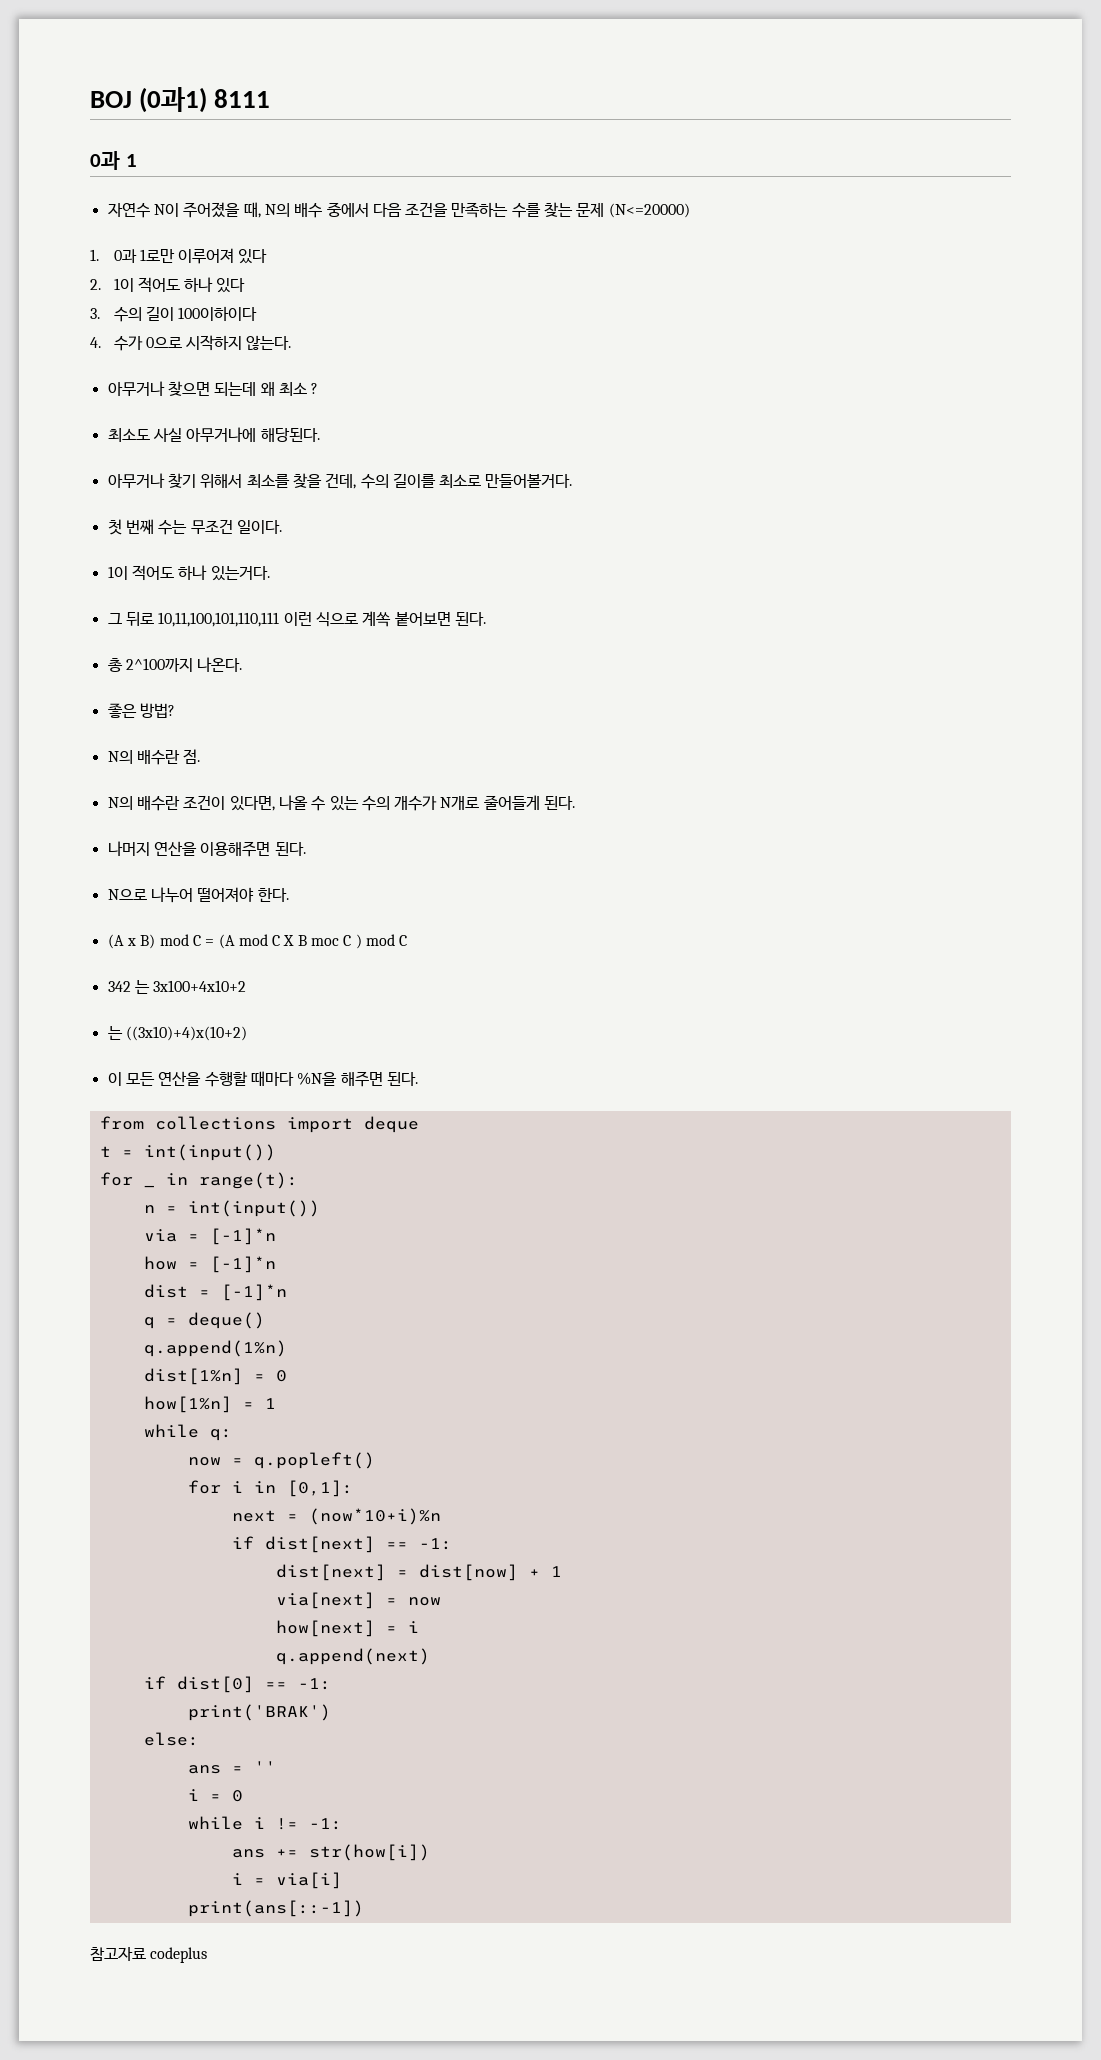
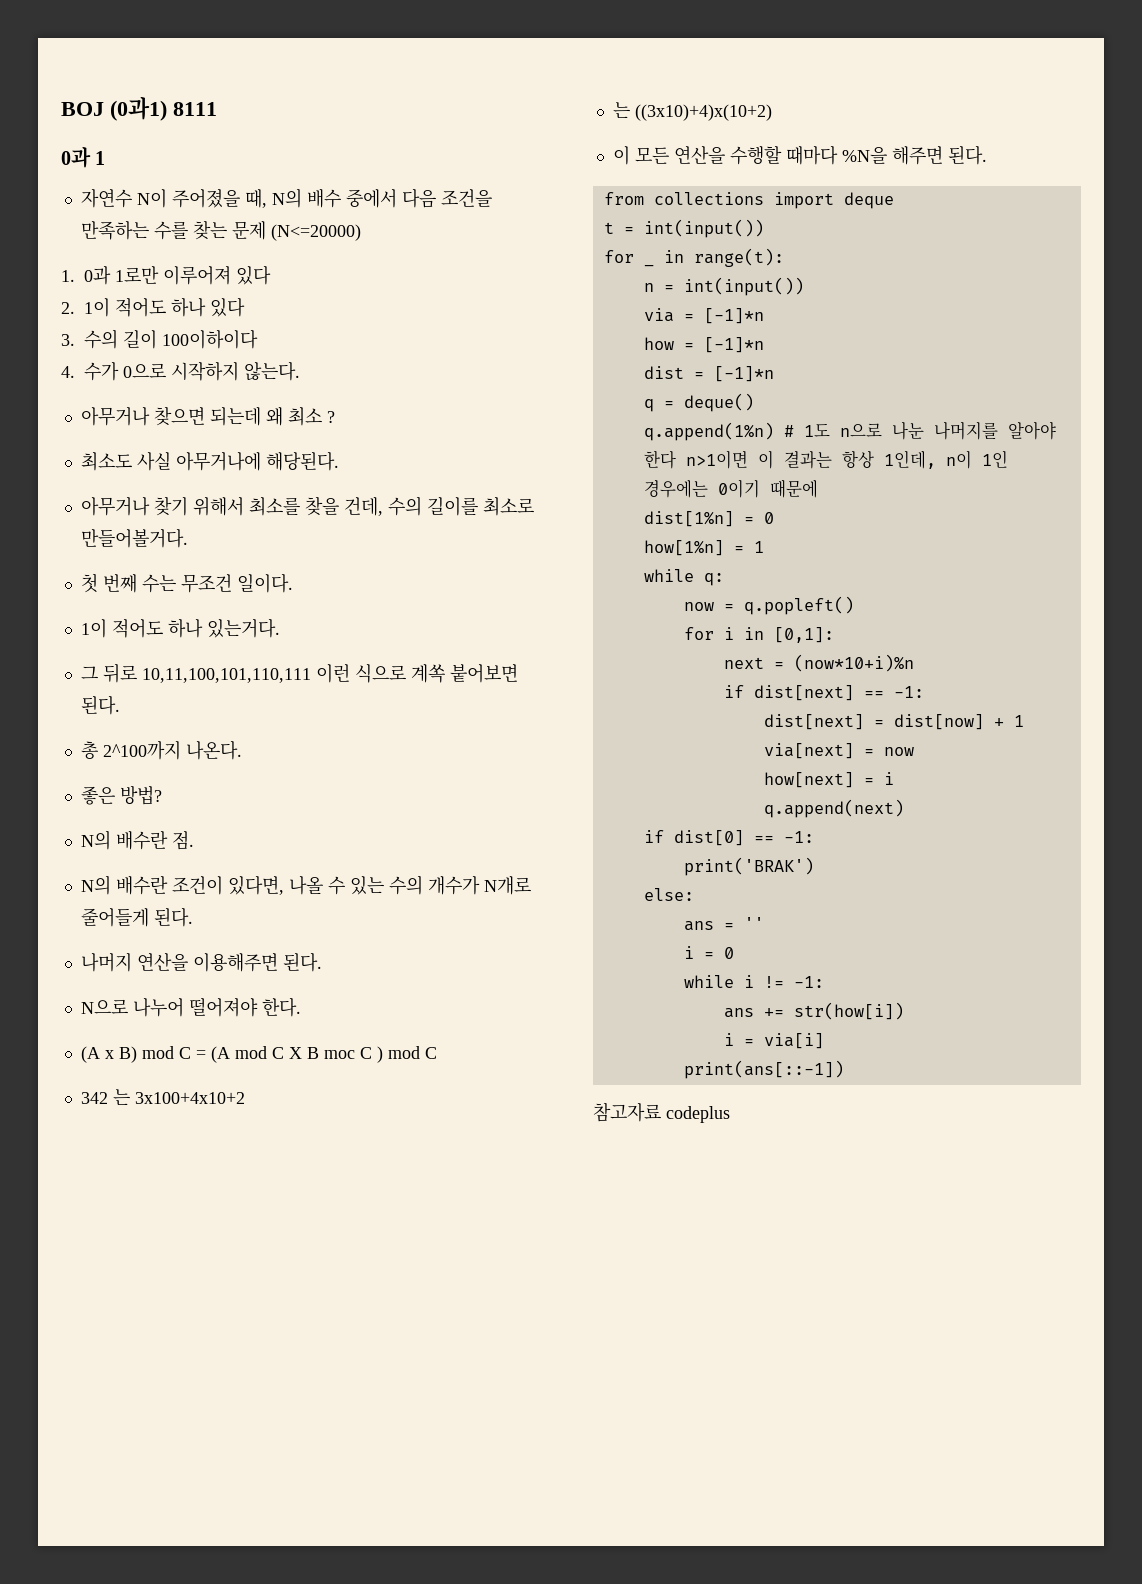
(287, 1348) none -> [783,421,1056,440] [643,450,1008,469] [643,479,818,498] # 1도 n으로 나눈 나머지를 알아야 한다 n>1이면 이 결과는 항상 1인데, n이 1인 경우에는 0이기 때문에

